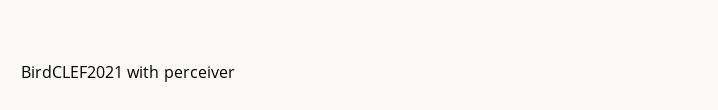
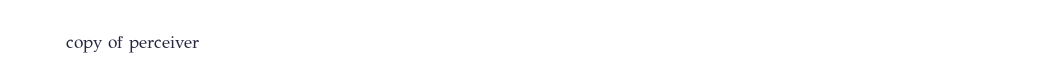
[21,65,160,78] BirdCLEF2021 with -> [66,36,123,53] copy of

